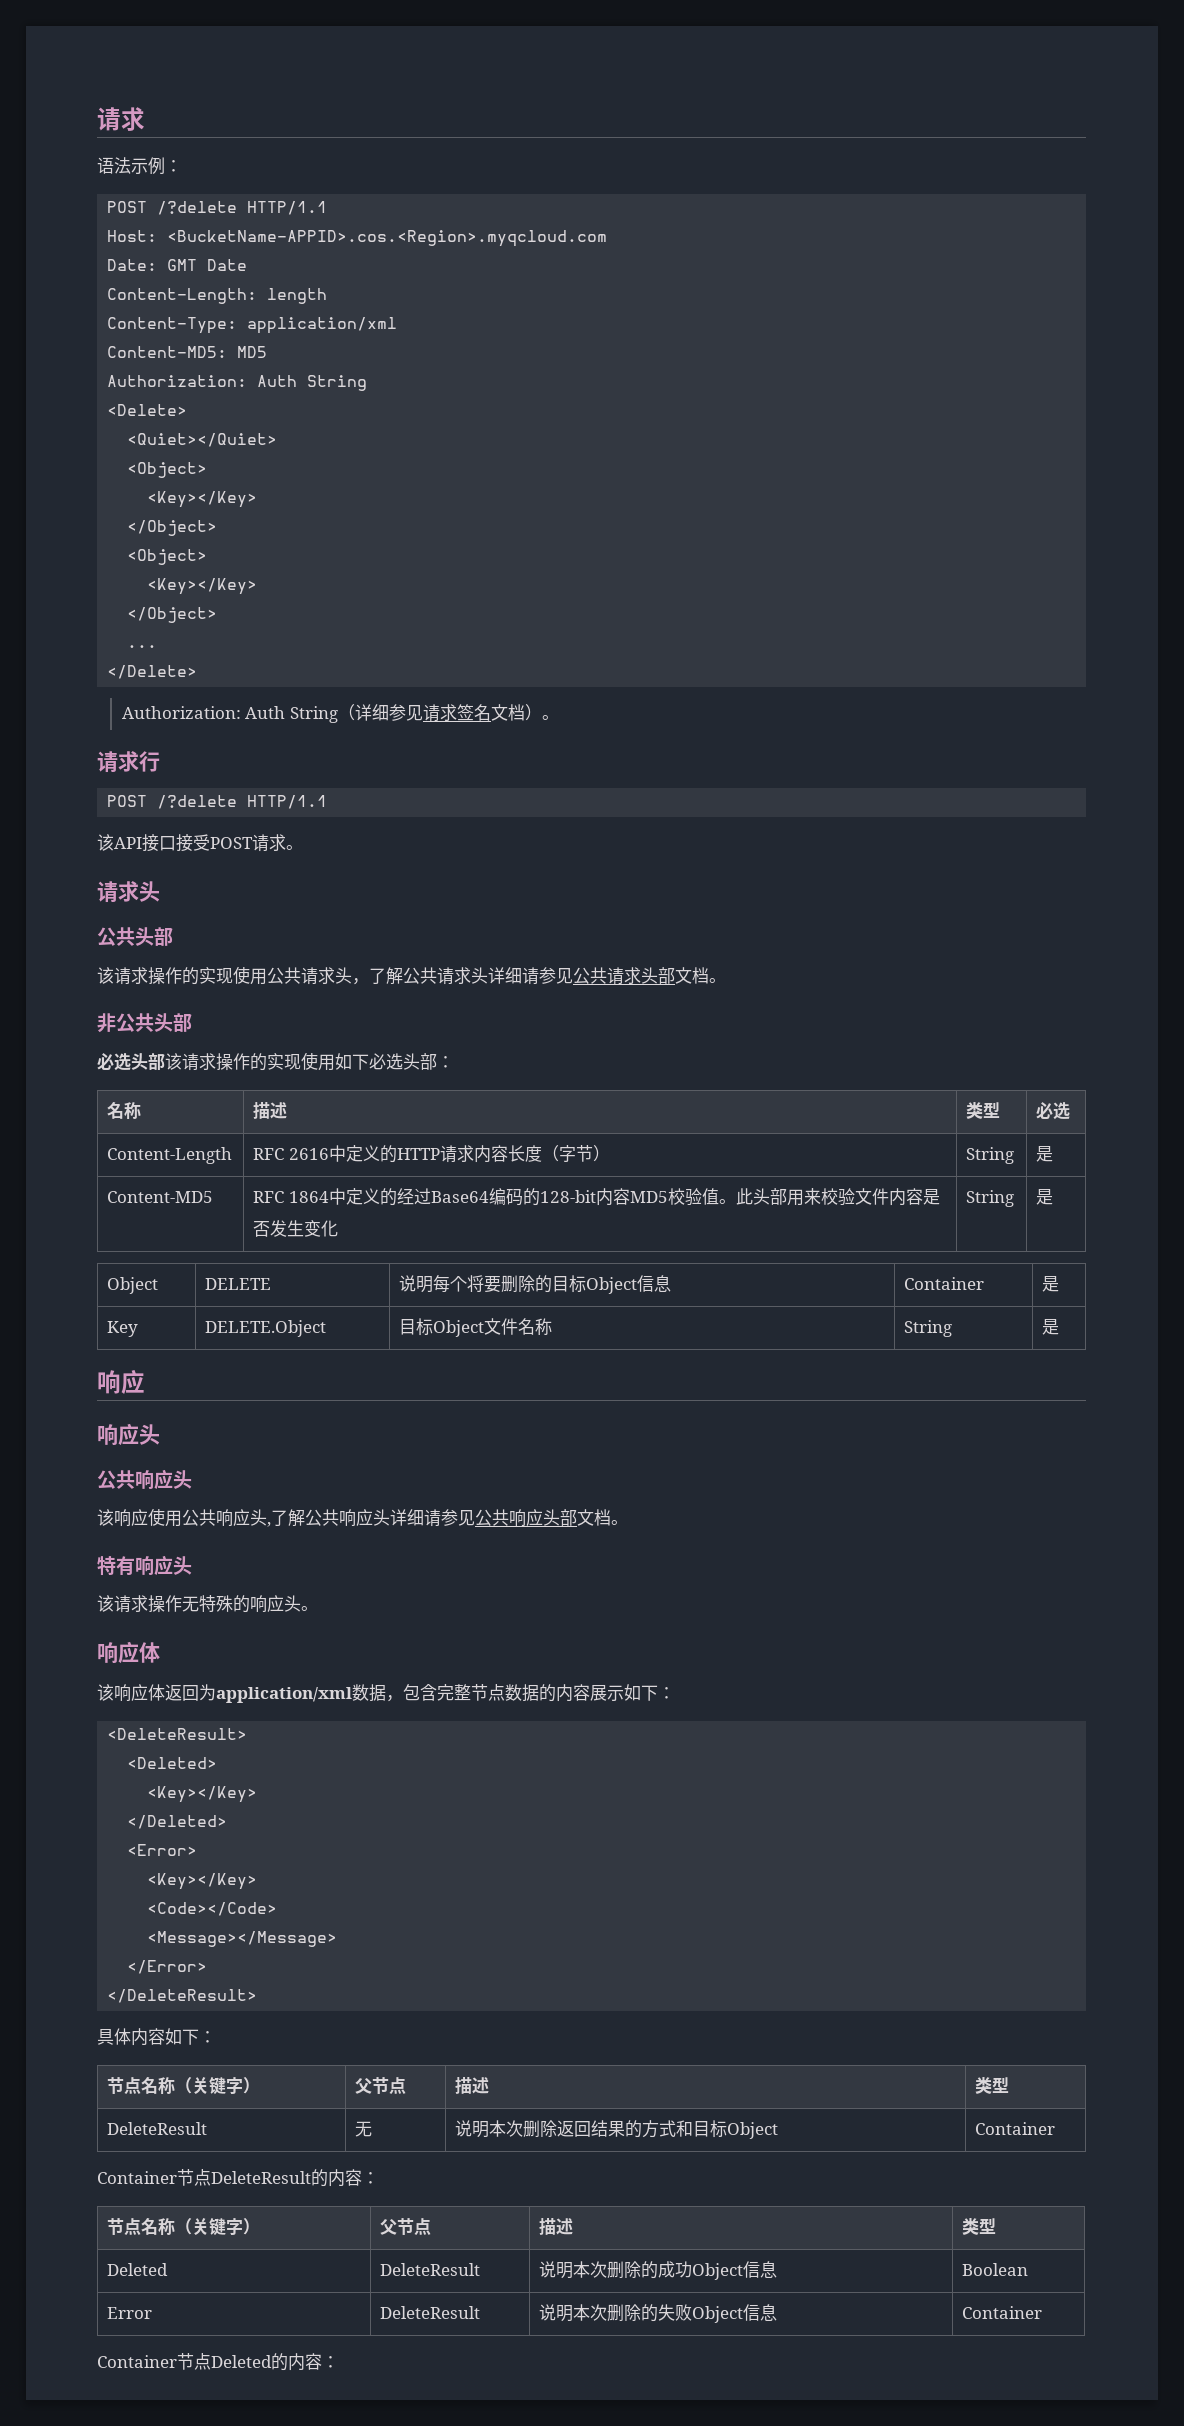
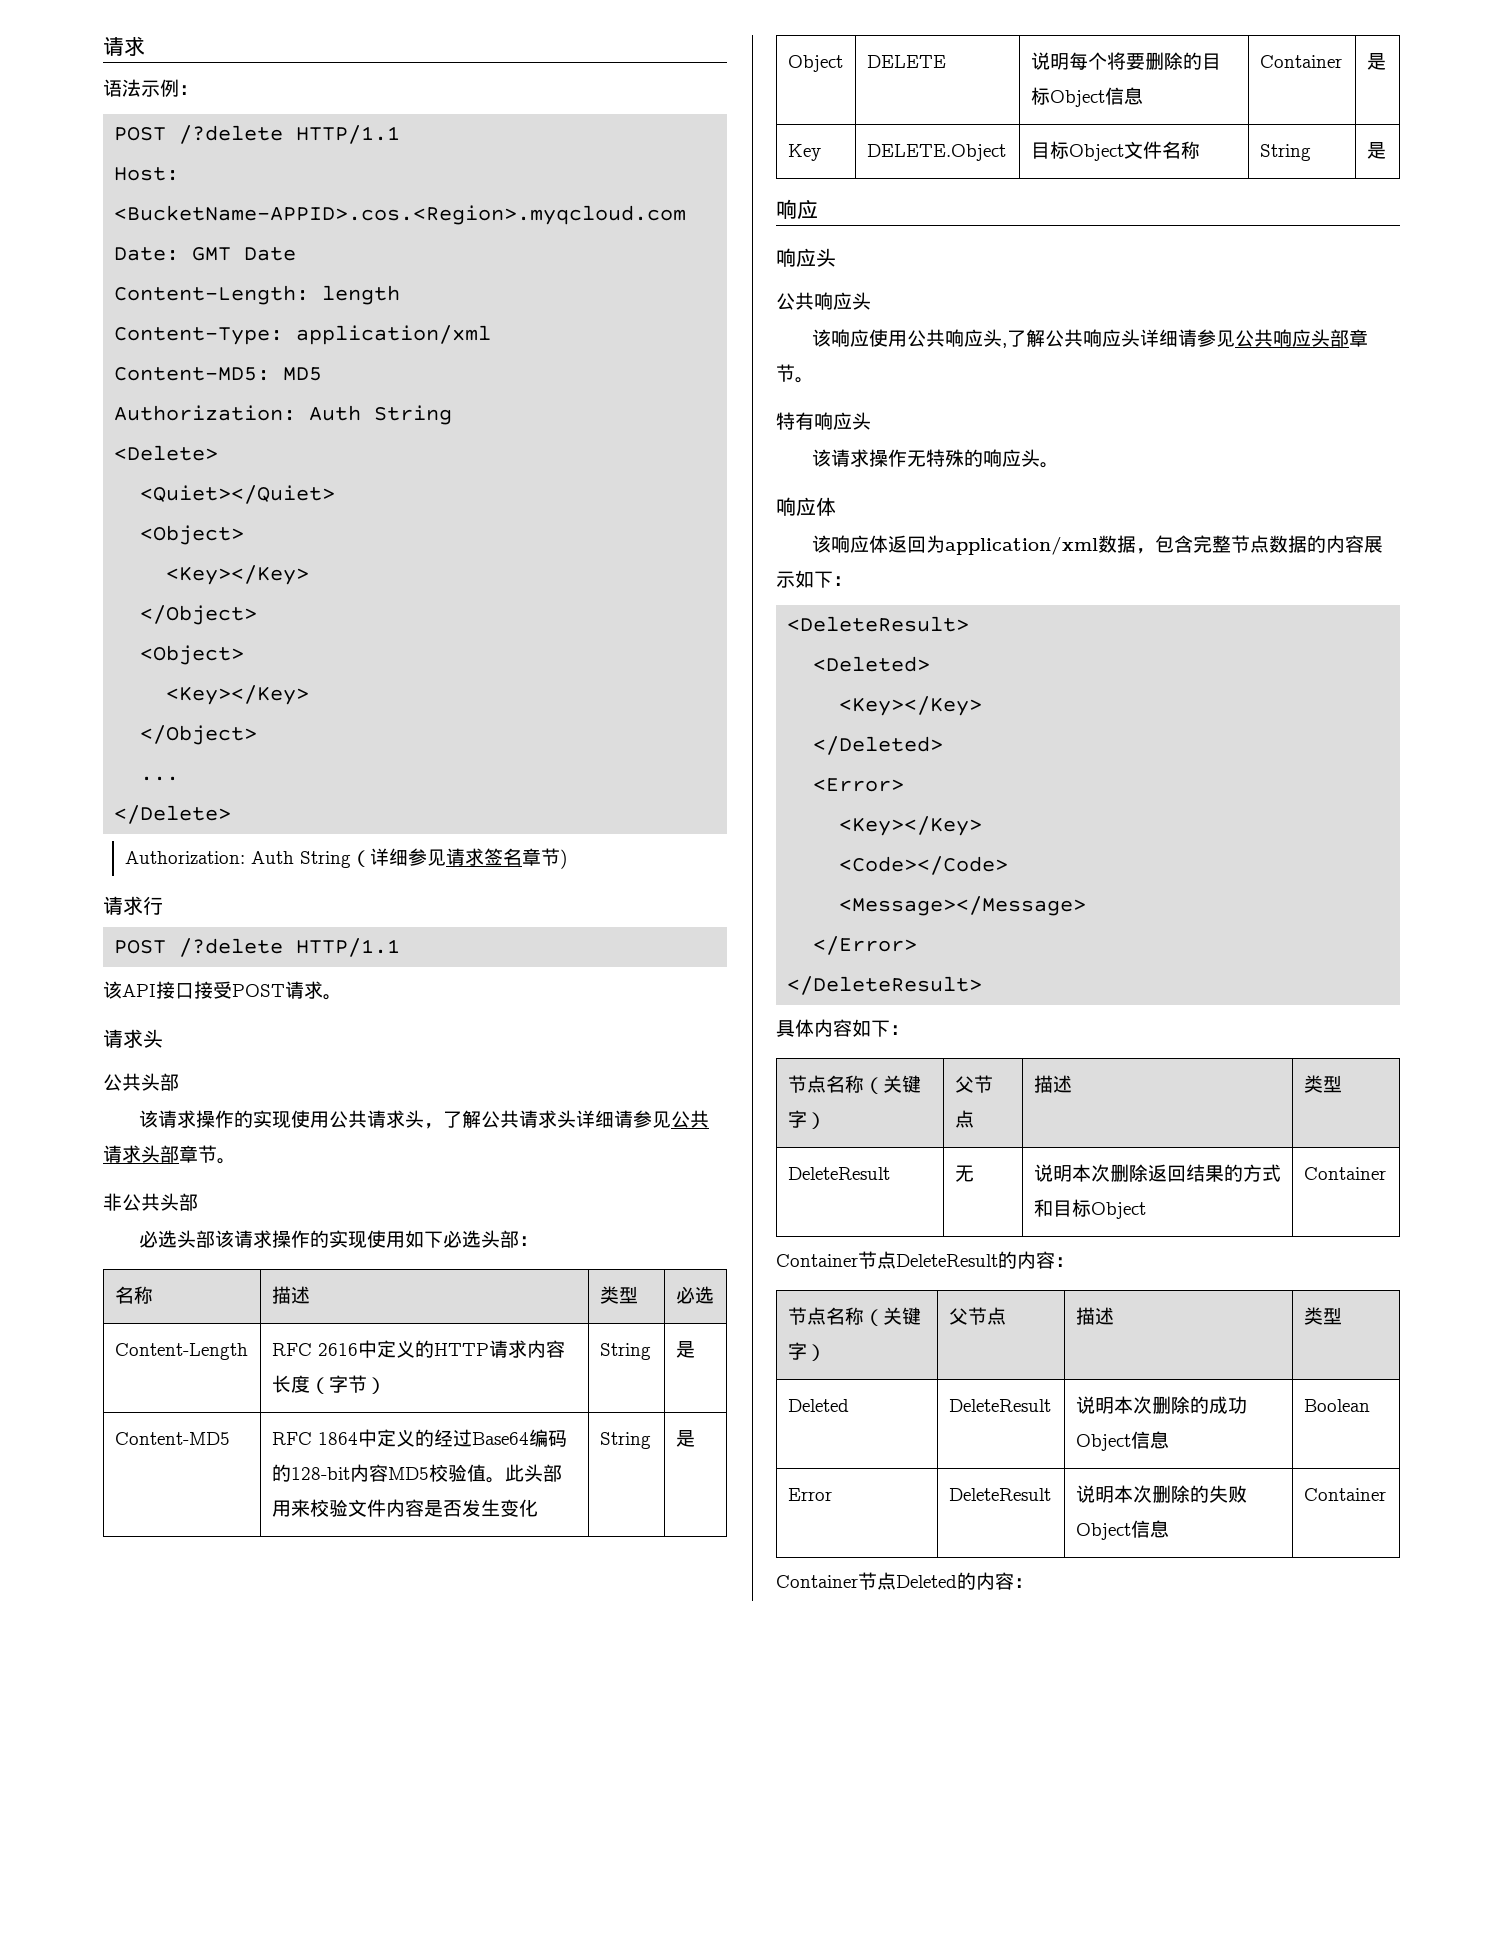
[490,704,559,721] 文档）。 -> [521,848,567,869] 章节)
[675,967,709,984] 文档 -> [179,1145,217,1163] 章节
[577,1509,611,1526] 文档 -> [1349,329,1369,347] [776,364,795,382] 章节

